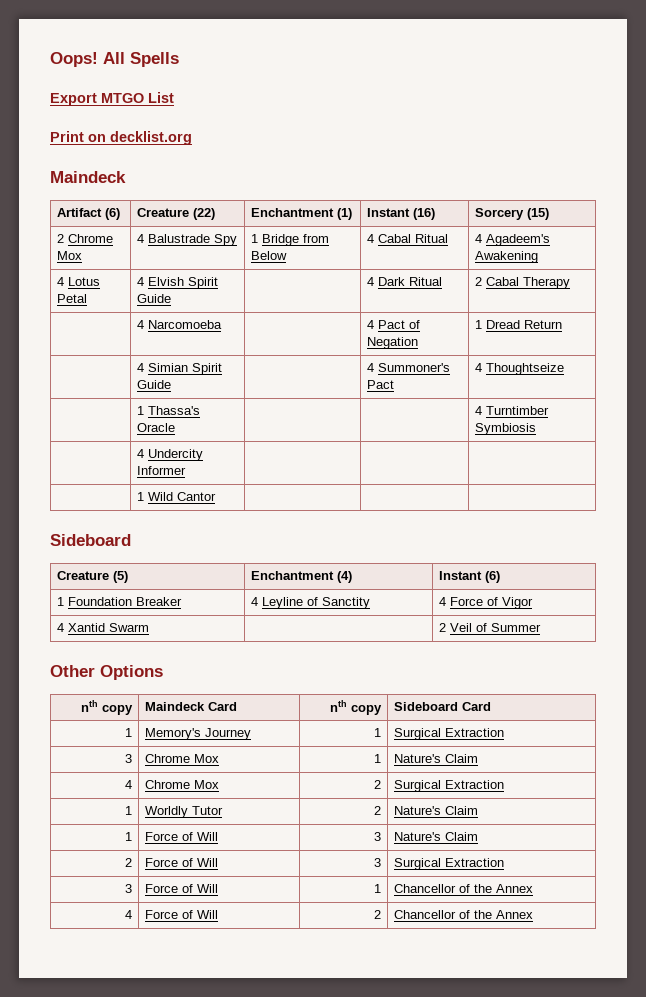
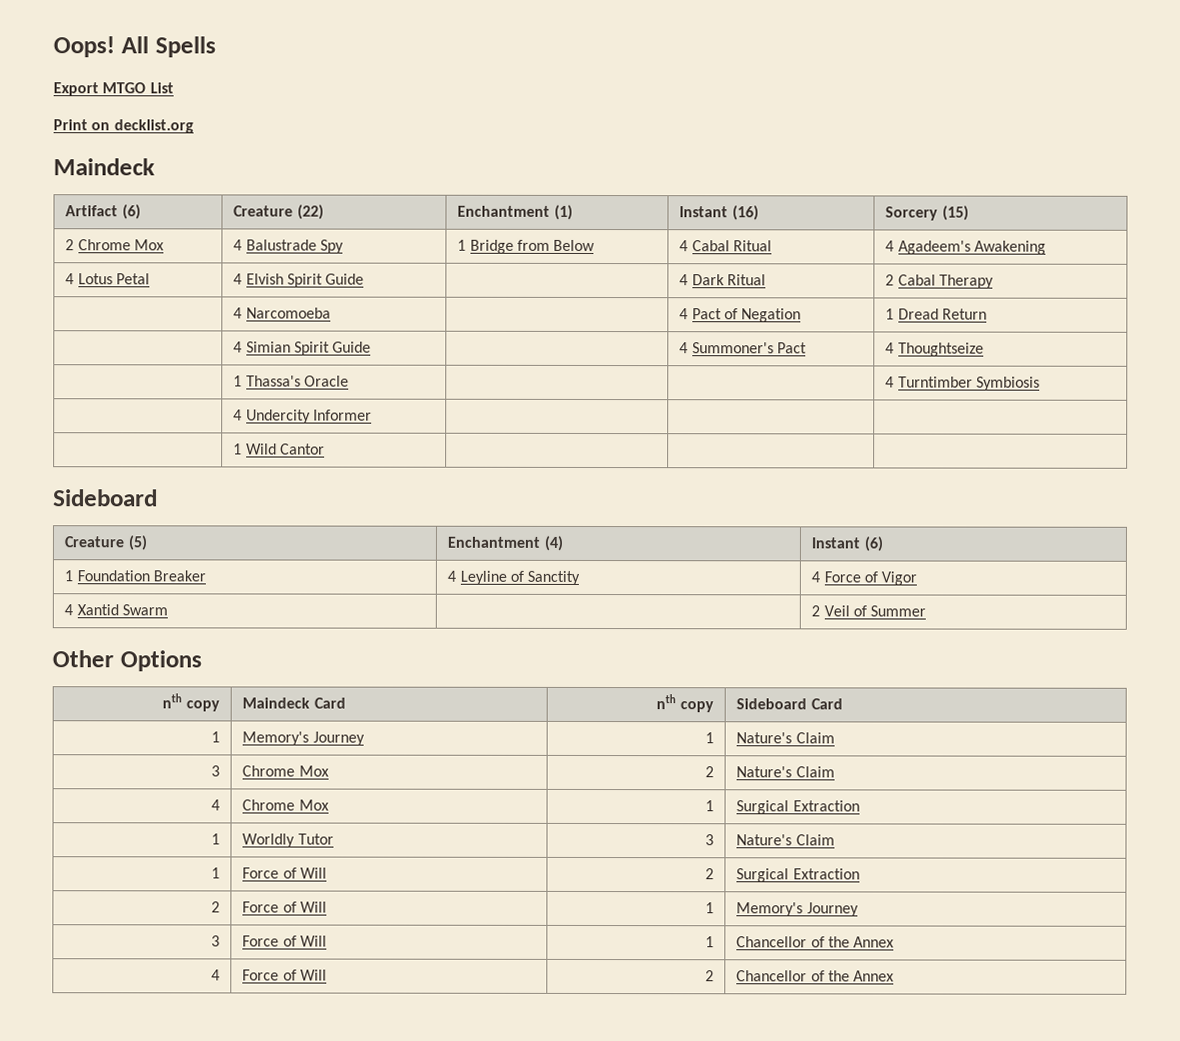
[393,728,504,740] Surgical Extraction -> [736,732,835,744] Nature's Claim
[374,754,382,763] 1 -> [704,766,714,778] 2
[374,780,382,789] 2 -> [704,800,714,812] 1
[374,806,382,815] 2 -> [704,834,714,846] 3
[374,832,382,841] [393,832,478,841] 3 | Nature's Claim -> [704,868,714,880] [736,868,860,883] 2 | Surgical Extraction
[374,858,382,867] [393,858,504,870] 3 | Surgical Extraction -> [704,902,714,914] [736,902,859,917] 1 | Memory's Journey

